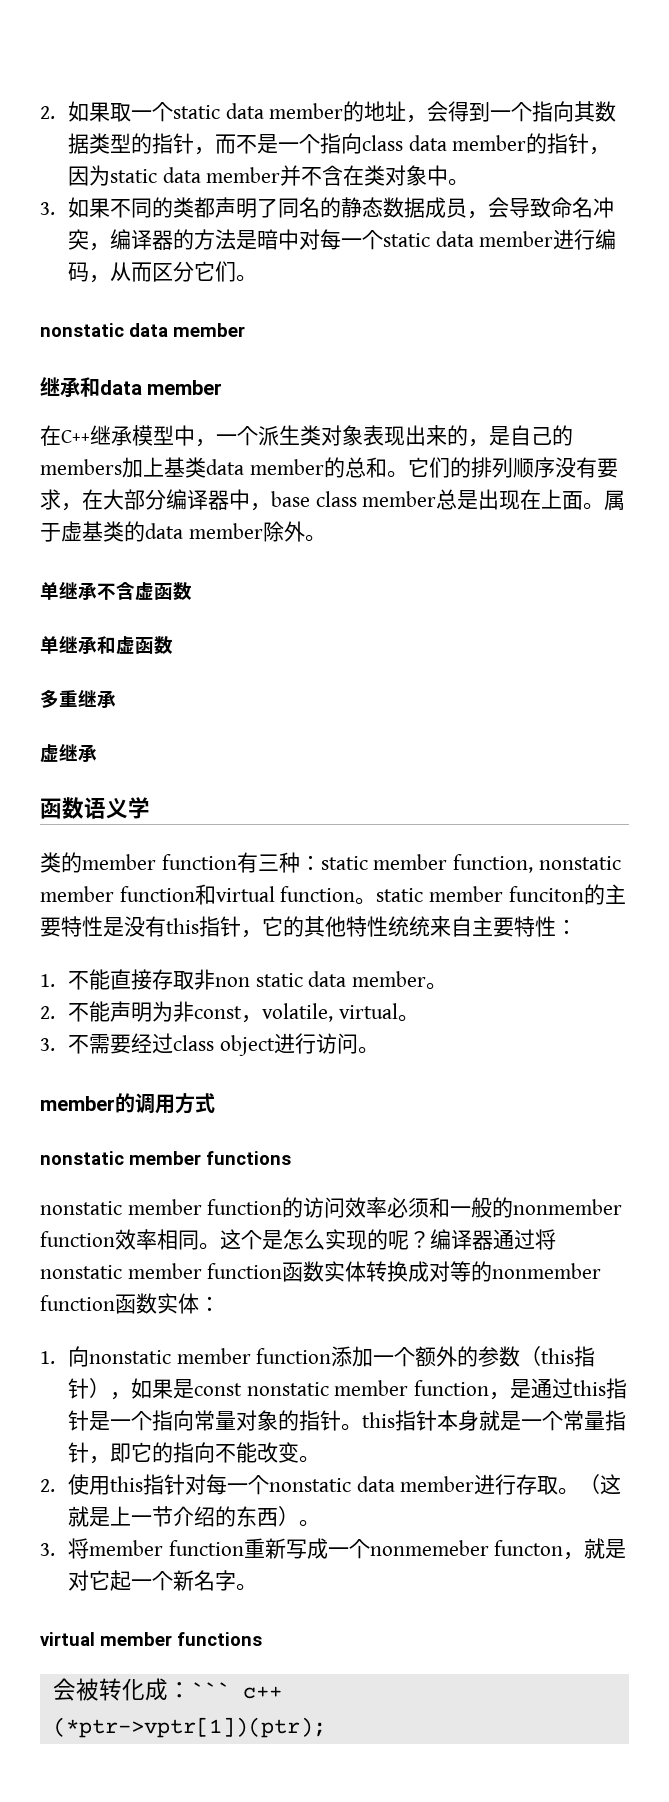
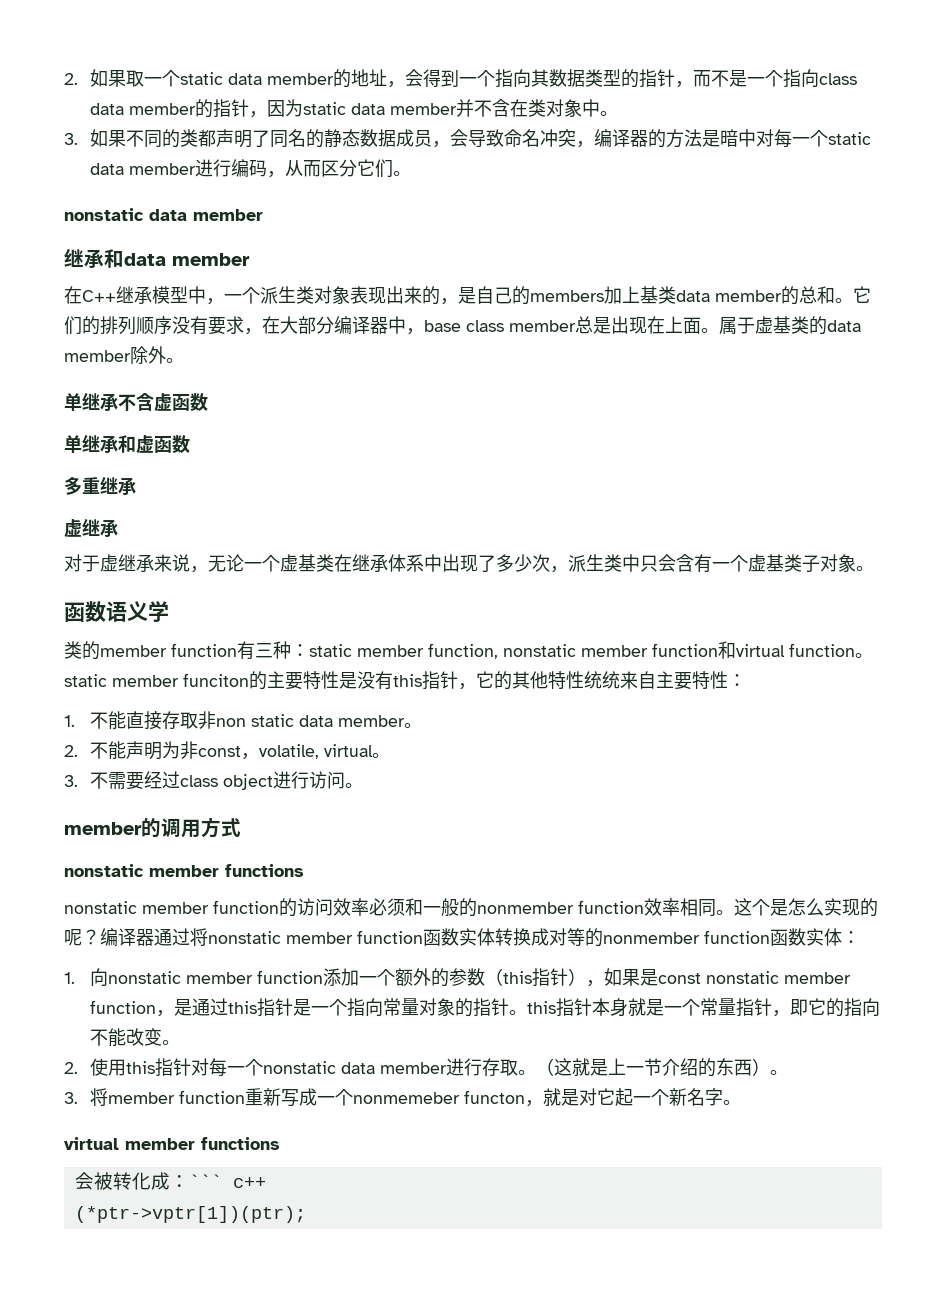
(97, 753) none -> [64,554,874,573] // 对于虚继承来说，无论一个虚基类在继承体系中出现了多少次，派生类中只会含有一个虚基类子对象。

